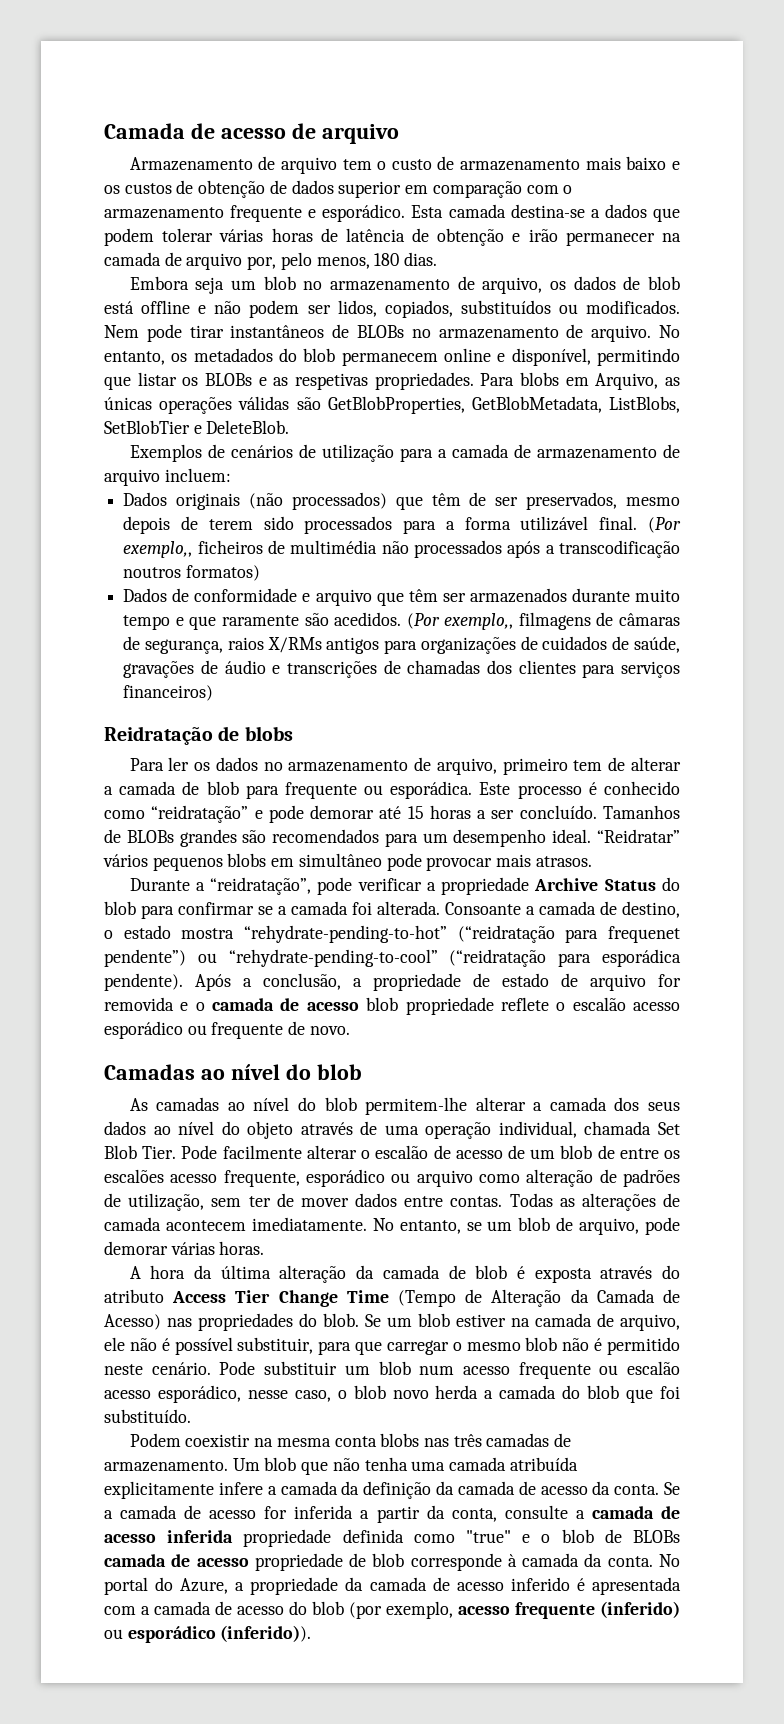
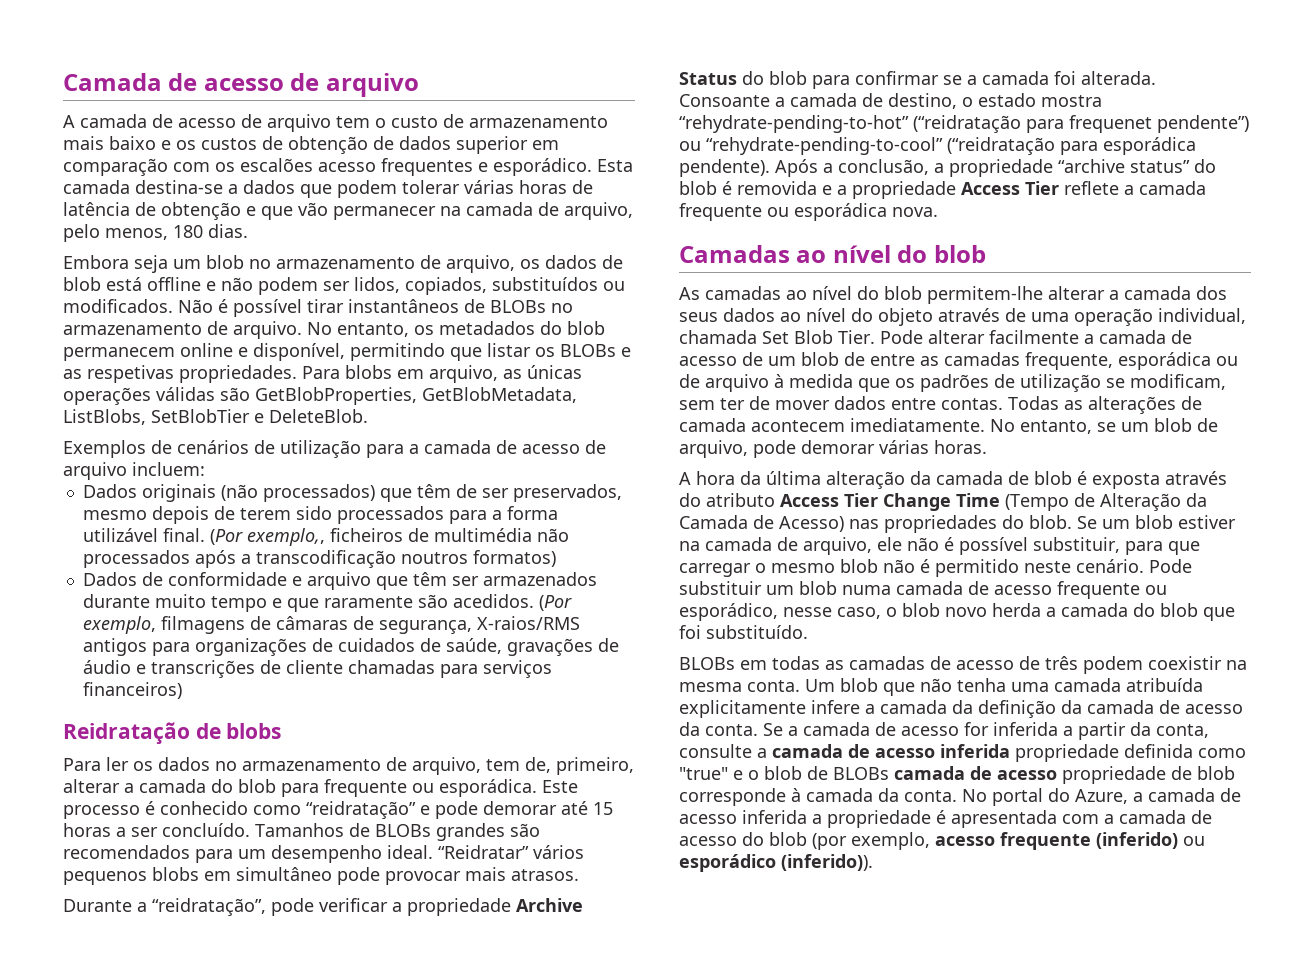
[129,157,253,171] Armazenamento -> [63,114,236,128] A camada de acesso
[563,185,573,194] [104,205,303,222] o armazenamento frequente -> [215,158,473,176] os escalões acesso frequentes
[528,229,558,242] irão -> [261,202,328,220] que vão
[186,253,277,270] arquivo por, -> [564,202,633,220] arquivo,
[104,324,182,342] Nem pode -> [178,299,302,317] Não é possível
[595,373,659,390] Arquivo, -> [429,365,498,383] arquivo,
[536,447,657,459] armazenamento -> [522,444,580,454] acesso
[444,613,514,630] exemplo,, -> [82,616,156,634] exemplo,
[227,637,322,653] raios X/RMs -> [476,616,580,630] X-raios/RMS
[407,660,576,674] chamadas dos clientes -> [285,660,435,674] cliente chamadas
[502,757,681,775] [104,781,200,795] primeiro tem de alterar a camada de -> [486,757,634,775] [63,779,233,793] tem de, primeiro, alterar a camada do
[473,973,681,991] [104,997,681,1015] [104,1021,350,1039] de estado de arquivo for removida e o camada de acesso blob propriedade reflete o escalão acesso esporádico ou frequente de novo. -> [1058,159,1216,173] [679,181,1206,199] [679,203,938,221] “archive status” do blob é removida e a propriedade Access Tier reflete a camada frequente ou esporádica nova.
[222,1145,429,1159] facilmente alterar o escalão -> [928,330,1166,344] alterar facilmente a camada
[664,1150,680,1159] [104,1169,680,1187] [104,1193,205,1211] os escalões acesso frequente, esporádico ou arquivo como alteração de padrões de utilização, -> [920,352,1238,370] [679,374,1226,392] as camadas frequente, esporádica ou de arquivo à medida que os padrões de utilização se modificam,
[419,1365,455,1375] num -> [842,581,989,595] numa camada de
[627,1361,680,1375] [104,1390,151,1399] escalão acesso -> (1167, 590) none
[129,1433,572,1447] [104,1460,228,1472] Podem coexistir na mesma conta blobs nas três camadas de armazenamento. -> [679,656,1247,674] [679,680,800,692] BLOBs em todas as camadas de acesso de três podem coexistir na mesma conta.
[250,1577,570,1595] propriedade da camada de acesso inferido -> [1148,788,1241,802] [679,810,931,828] camada de acesso inferida a propriedade

